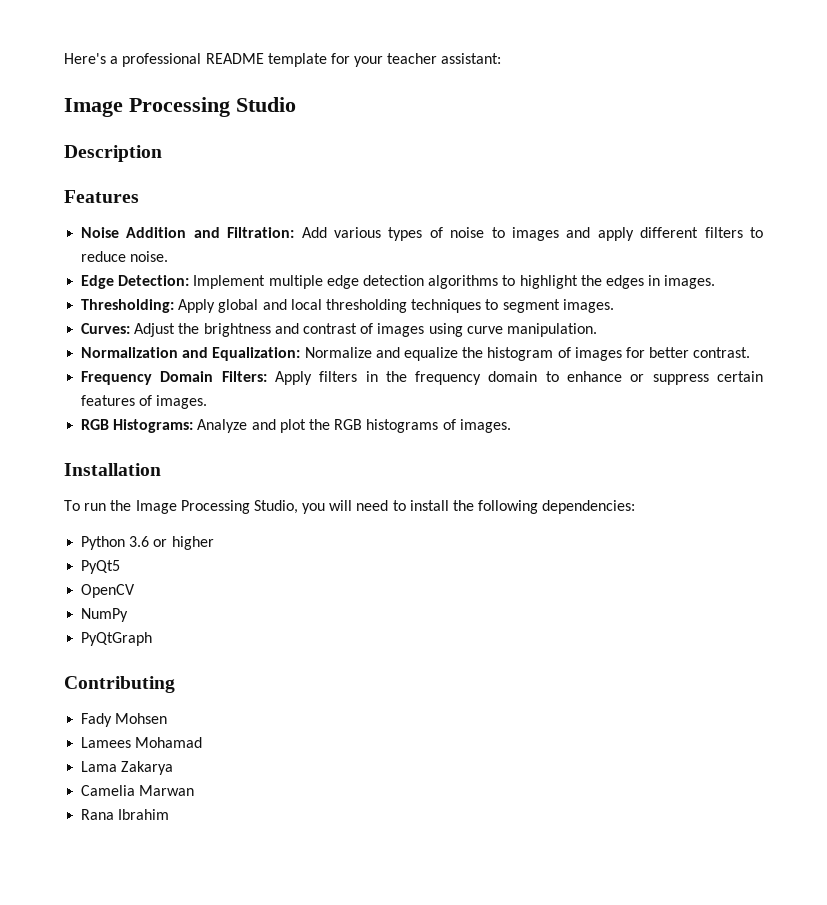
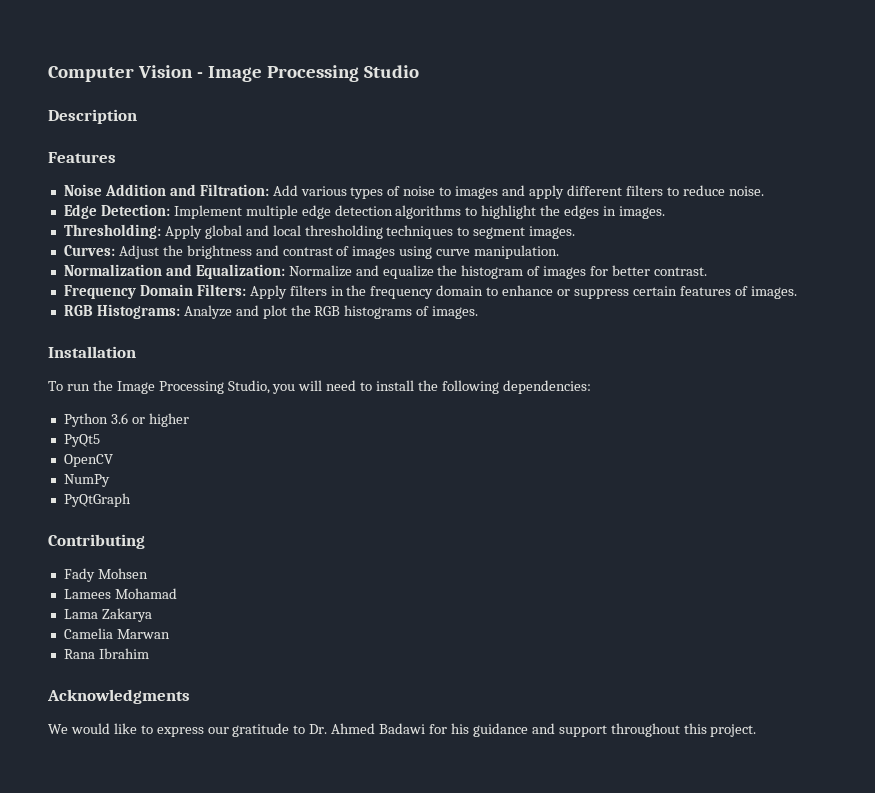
[64,53,502,67] Here's a professional README template for your teacher assistant: // -> [48,65,203,82] Computer Vision -
(170, 814) none -> [47,689,190,704] [48,723,757,737] // Acknowledgments // We would like to express our gratitude to Dr. Ahmed Badawi for his guidance and support throughout this project.

